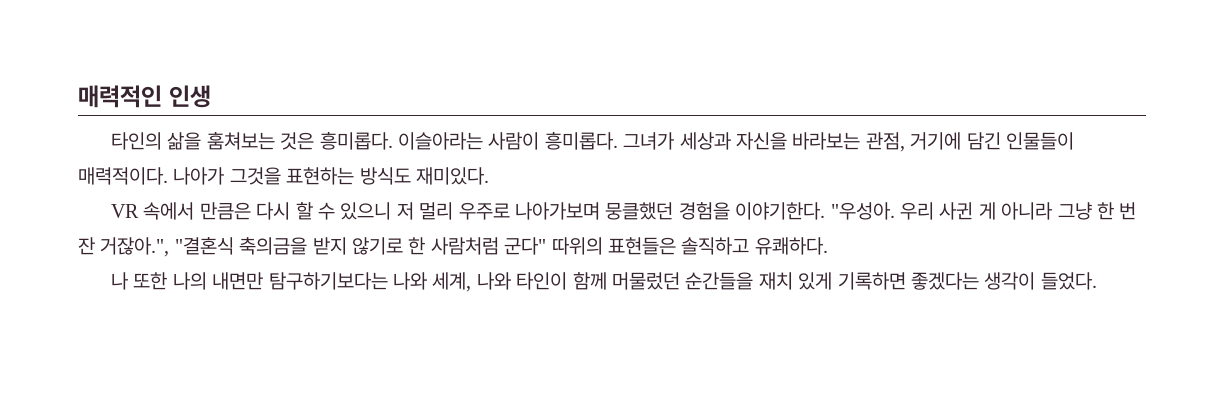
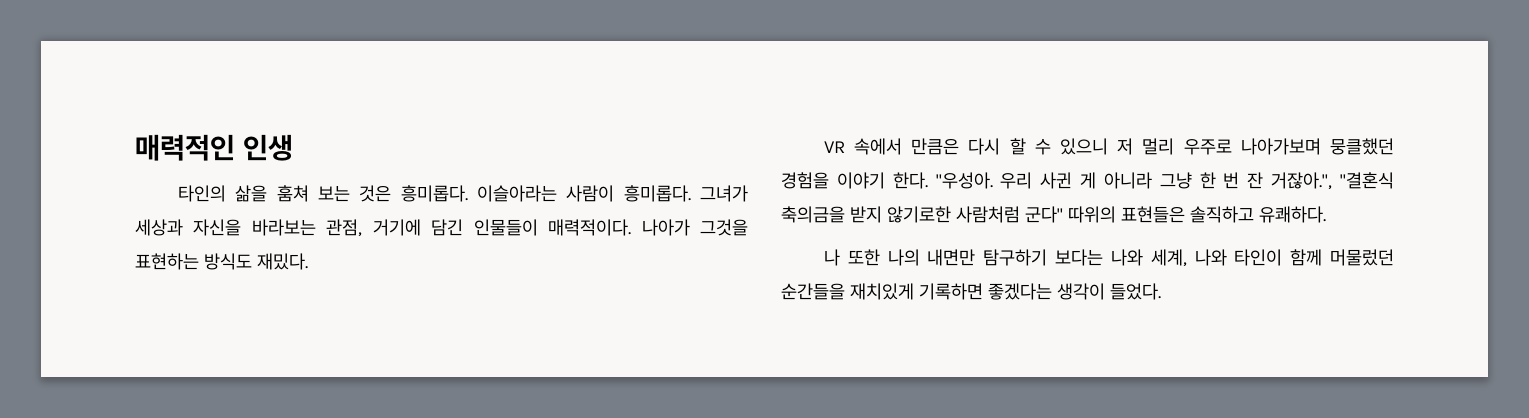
[206,131,275,150] 훔쳐보는 -> [276,185,350,202] 훔쳐 보는
[416,167,489,185] 재미있다. -> [256,253,308,270] 재밌다.
[735,202,826,220] 이야기한다. -> [836,172,928,189] 이야기 한다.
[352,237,426,255] 않기로 한 -> [886,206,951,223] 않기로한
[268,272,388,290] 탐구하기보다는 -> [983,249,1104,266] 탐구하기 보다는
[758,272,833,290] 재치 있게 -> [849,283,914,300] 재치있게

